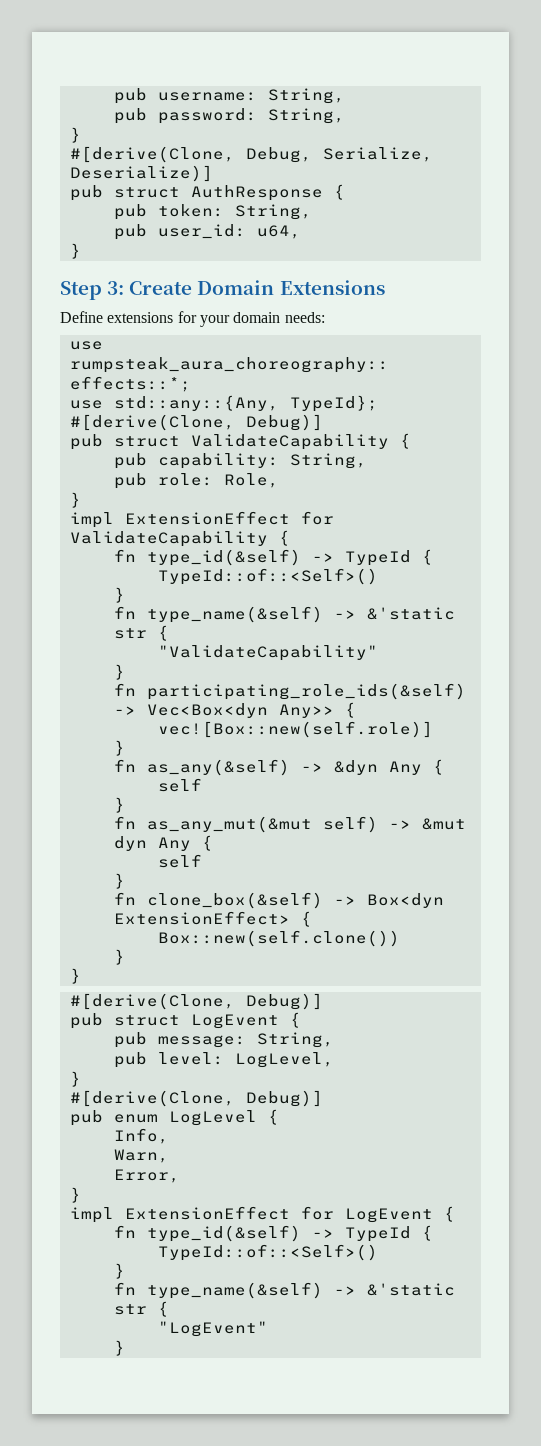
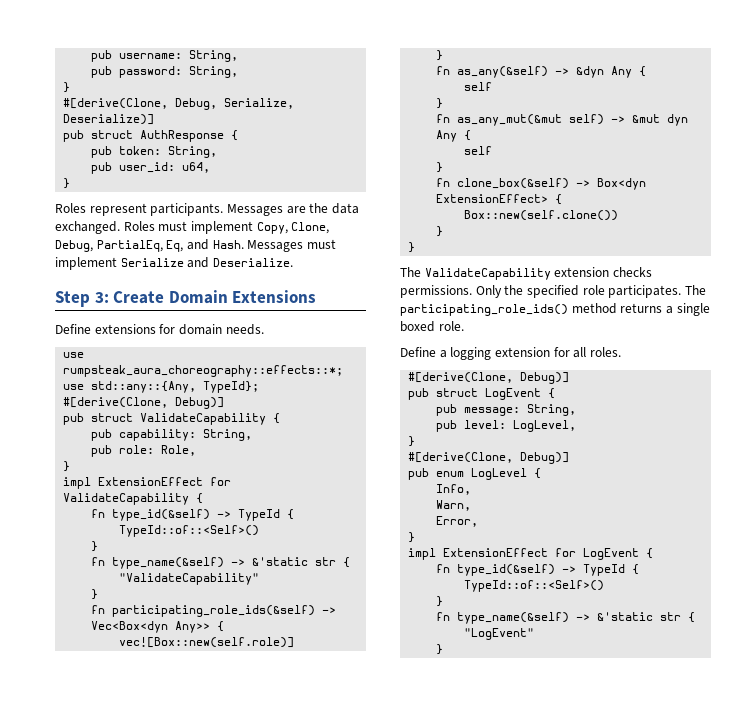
(81, 251) none -> [55,203,359,216] [55,221,330,234] [55,239,336,252] [55,257,293,270] // Roles represent participants. Messages are the data exchanged. Roles must implement Copy, Clone, Debug, PartialEq, Eq, and Hash. Messages must implement Serialize and Deserialize.
[199,312,325,327] your domain needs: -> [178,324,264,335] domain needs.
(81, 976) none -> [400,267,652,280] [400,285,706,298] [400,303,710,316] [400,321,464,332] [400,347,621,360] // The ValidateCapability extension checks permissions. Only the specified role participates. The participating_role_ids() method returns a single boxed role. // Define a logging extension for all roles.

